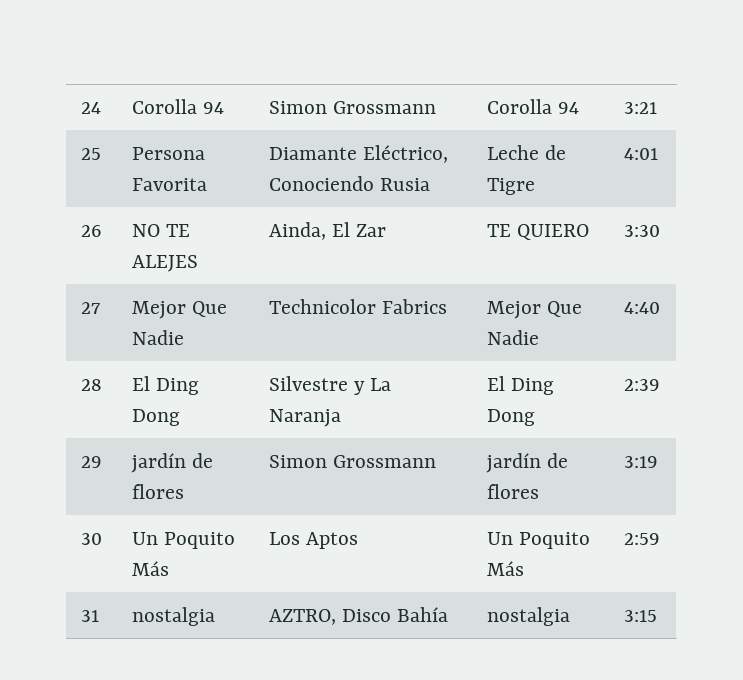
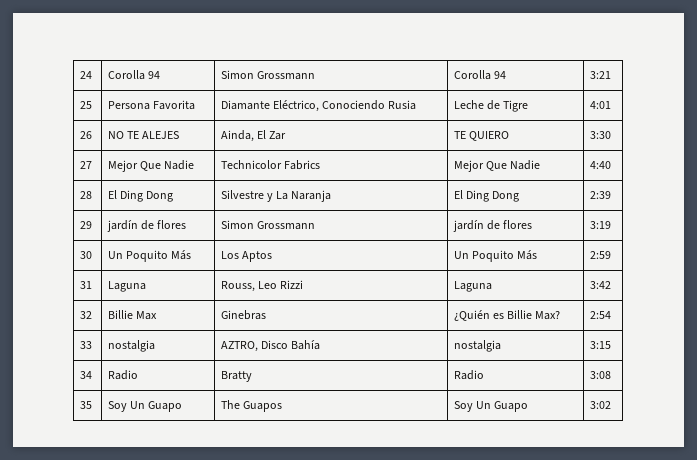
(99, 616) none -> [107,281,146,292] [220,280,304,292] [453,281,492,292] [589,281,611,289] [79,311,92,319] [107,310,157,320] [220,310,266,320] [453,310,561,321] [589,311,611,319] [79,341,92,349] | Laguna | Rouss, Leo Rizzi | Laguna | 3:42 // 32 | Billie Max | Ginebras | ¿Quién es Billie Max? | 2:54 // 33
(657, 616) none -> [79,371,92,379] [107,370,138,380] [220,371,252,382] [453,370,484,380] [589,371,611,379] [79,401,92,409] [107,401,183,412] [220,400,282,412] [453,401,529,412] [589,401,611,409] // 34 | Radio | Bratty | Radio | 3:08 // 35 | Soy Un Guapo | The Guapos | Soy Un Guapo | 3:02

